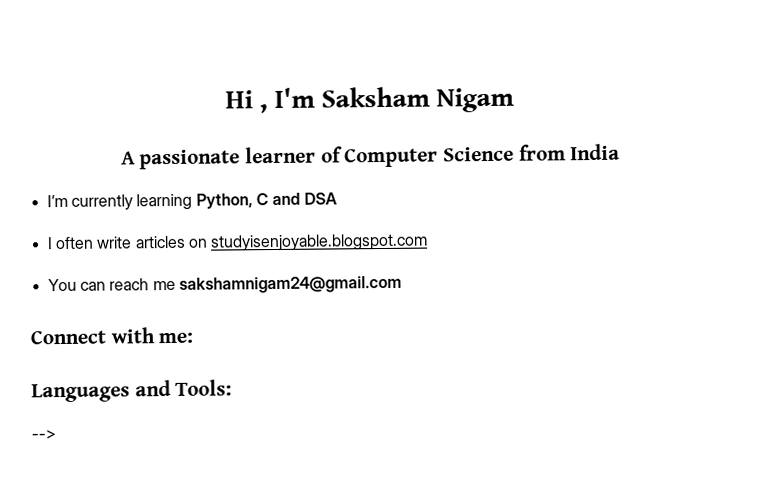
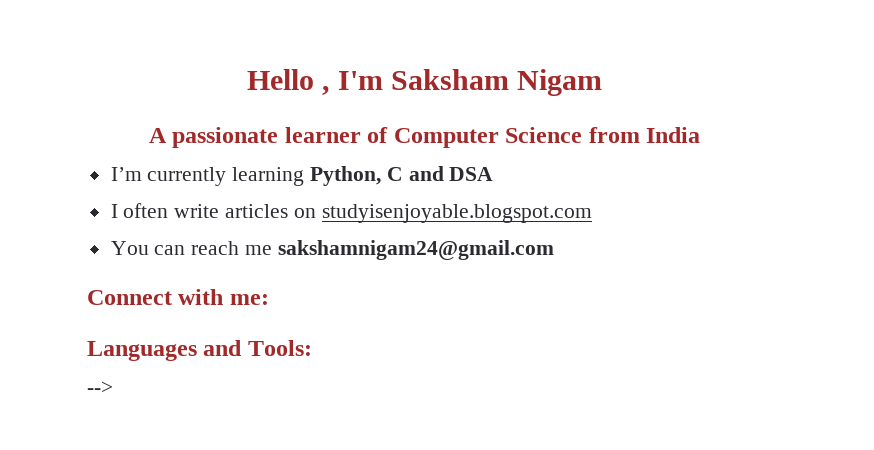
[224,90,253,109] Hi -> [246,69,314,90] Hello

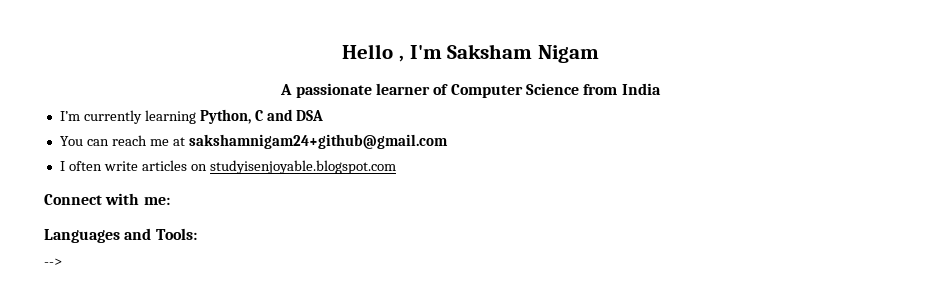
(494, 174) none -> [59,134,448,149] // You can reach me at sakshamnigam24+github@gmail.com
[110,240,554,260] // You can reach me sakshamnigam24@gmail.com -> (396, 167) none

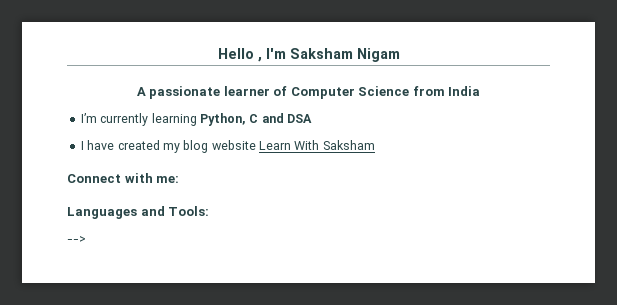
[59,134,448,149] [59,160,396,174] You can reach me at sakshamnigam24+github@gmail.com // I often write articles on studyisenjoyable.blogspot.com -> [80,140,375,153] I have created my blog website Learn With Saksham

